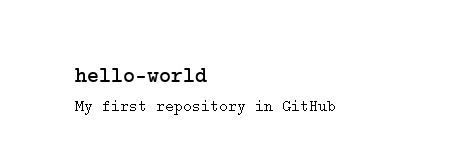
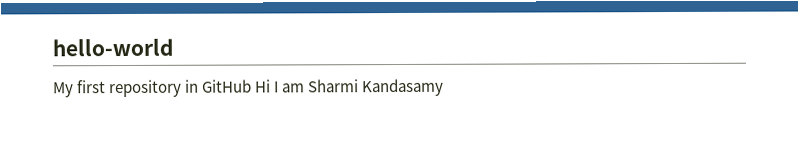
(336, 106) none -> [255,78,445,97] Hi I am Sharmi Kandasamy

